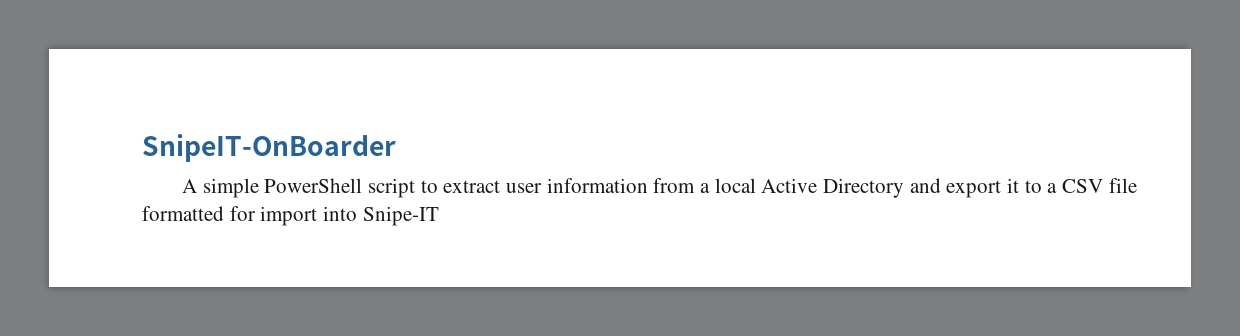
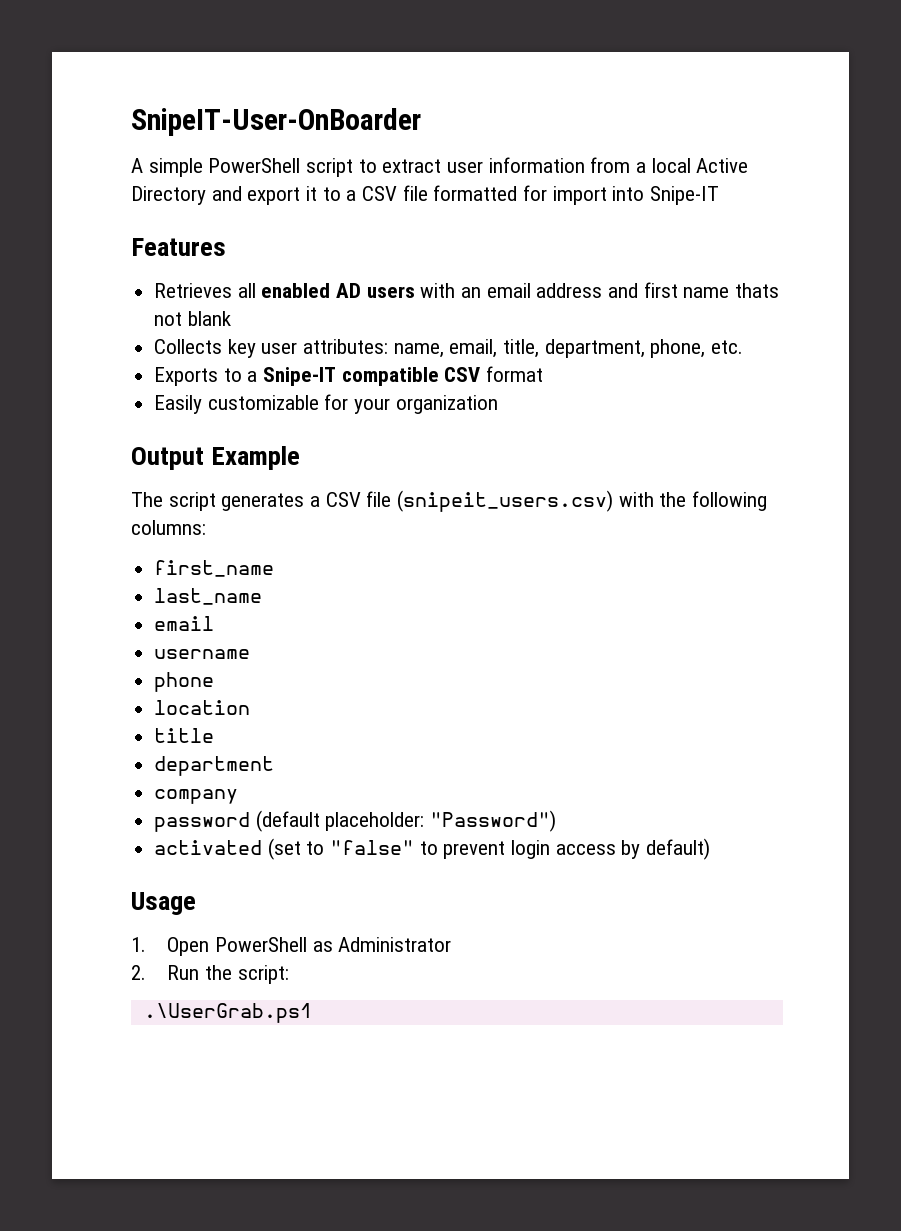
[142,134,396,162] SnipeIT-OnBoarder -> [131,108,421,136] SnipeIT-User-OnBoarder
(439, 216) none -> [131,238,226,256] [154,282,780,298] [154,311,231,326] [154,339,744,358] [154,366,544,386] [154,394,498,414] [131,446,301,470] [131,490,768,512] [131,520,206,535] [154,560,275,577] [154,588,263,605] [154,616,215,631] [154,649,251,659] [154,672,215,692] [154,700,251,715] [154,728,215,743] [154,756,275,776] [154,789,239,804] [154,810,557,832] [154,838,711,860] [131,892,196,915] [131,937,452,956] [131,965,289,984] [143,1003,312,1023] // Features // Retrieves all enabled AD users with an email address and first name thats not blank // Collects key user attributes: name, email, title, department, phone, etc. // Exports to a Snipe-IT compatible CSV format // Easily customizable for your organization // Output Example // The script generates a CSV file (snipeit_users.csv) with the following columns: // first_name // last_name // email // username // phone // location // title // department // company // password (default placeholder: "Password") // activated (set to "false" to prevent login access by default) // Usage // 1. Open PowerShell as Administrator // 2. Run the script: // .\UserGrab.ps1

